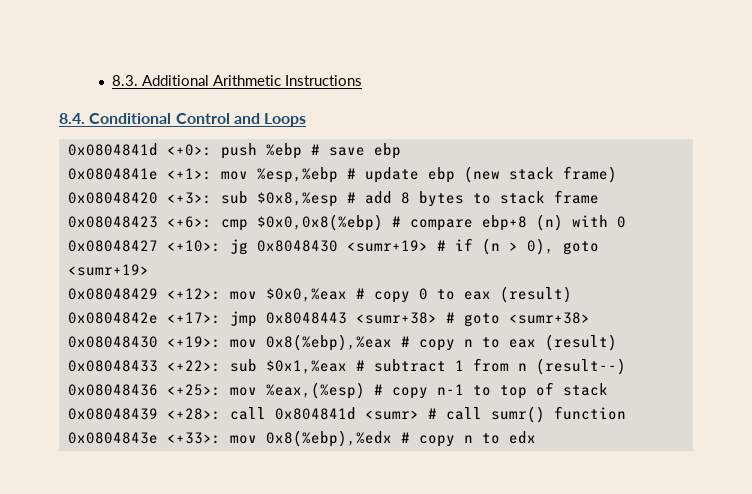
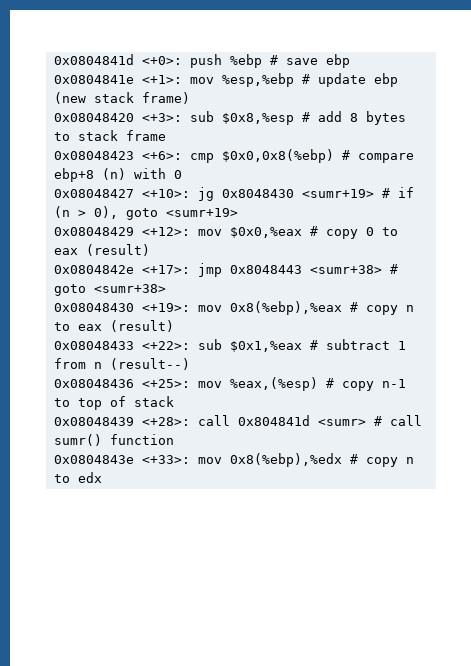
[111,75,362,86] [59,113,307,127] 8.3. Additional Arithmetic Instructions // 8.4. Conditional Control and Loops // -> (53, 59) none

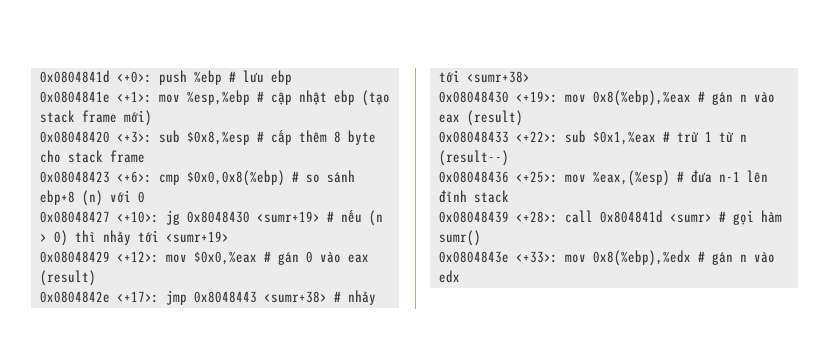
[285,58,318,65] save -> [242,70,264,83] lưu
[317,73,398,87] [53,92,190,104] update ebp (new stack frame) -> [270,90,390,106] [39,110,152,126] cập nhật ebp (tạo stack frame mới)
[317,111,406,125] [53,132,70,141] add 8 bytes to -> [270,130,376,145] [39,150,61,163] cấp thêm 8 byte cho
[357,153,414,163] compare -> [305,170,355,183] so sánh
[133,168,166,179] with -> [109,190,131,203] với
[397,187,414,198] if -> [340,210,362,223] nếu
[93,206,158,220] 0), goto -> [53,230,159,246] 0) thì nhảy tới
[325,227,398,239] copy 0 to -> [277,251,341,265] gán 0 vào
[53,284,86,296] goto -> [347,290,376,305] [438,70,460,83] nhảy tới
[365,305,414,315] [53,322,70,331] copy n to -> [711,92,775,105] gán n vào
[325,339,406,350] [53,358,86,369] subtract 1 from -> [676,131,734,143] trừ 1 từ
[341,379,406,391] [53,396,126,410] copy n-1 to top of -> [690,170,768,183] [438,190,467,203] đưa n-1 lên đỉnh
[389,415,422,426] call -> [732,210,782,225] gọi hàm
[109,434,174,445] function -> (481, 238) none
[365,457,414,467] [53,474,70,483] copy n to -> [711,252,775,265] gán n vào

